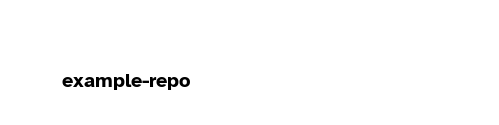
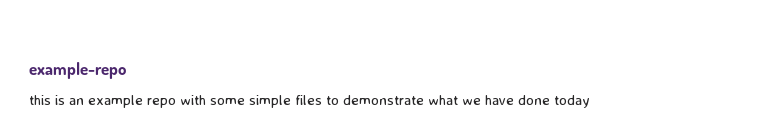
(190, 82) none -> [29,95,590,108] // this is an example repo with some simple files to demonstrate what we have done today

